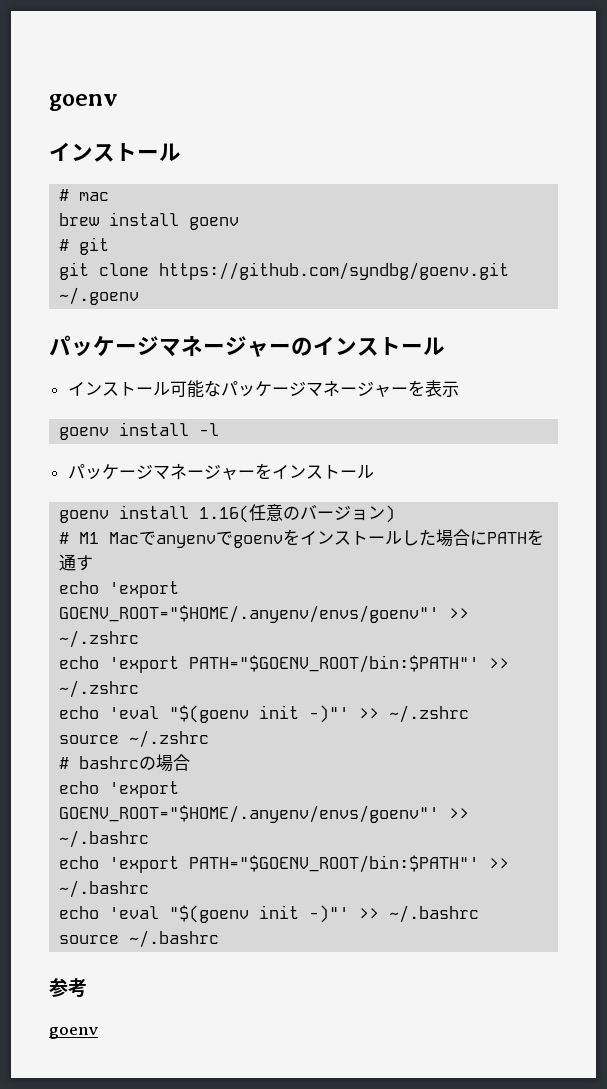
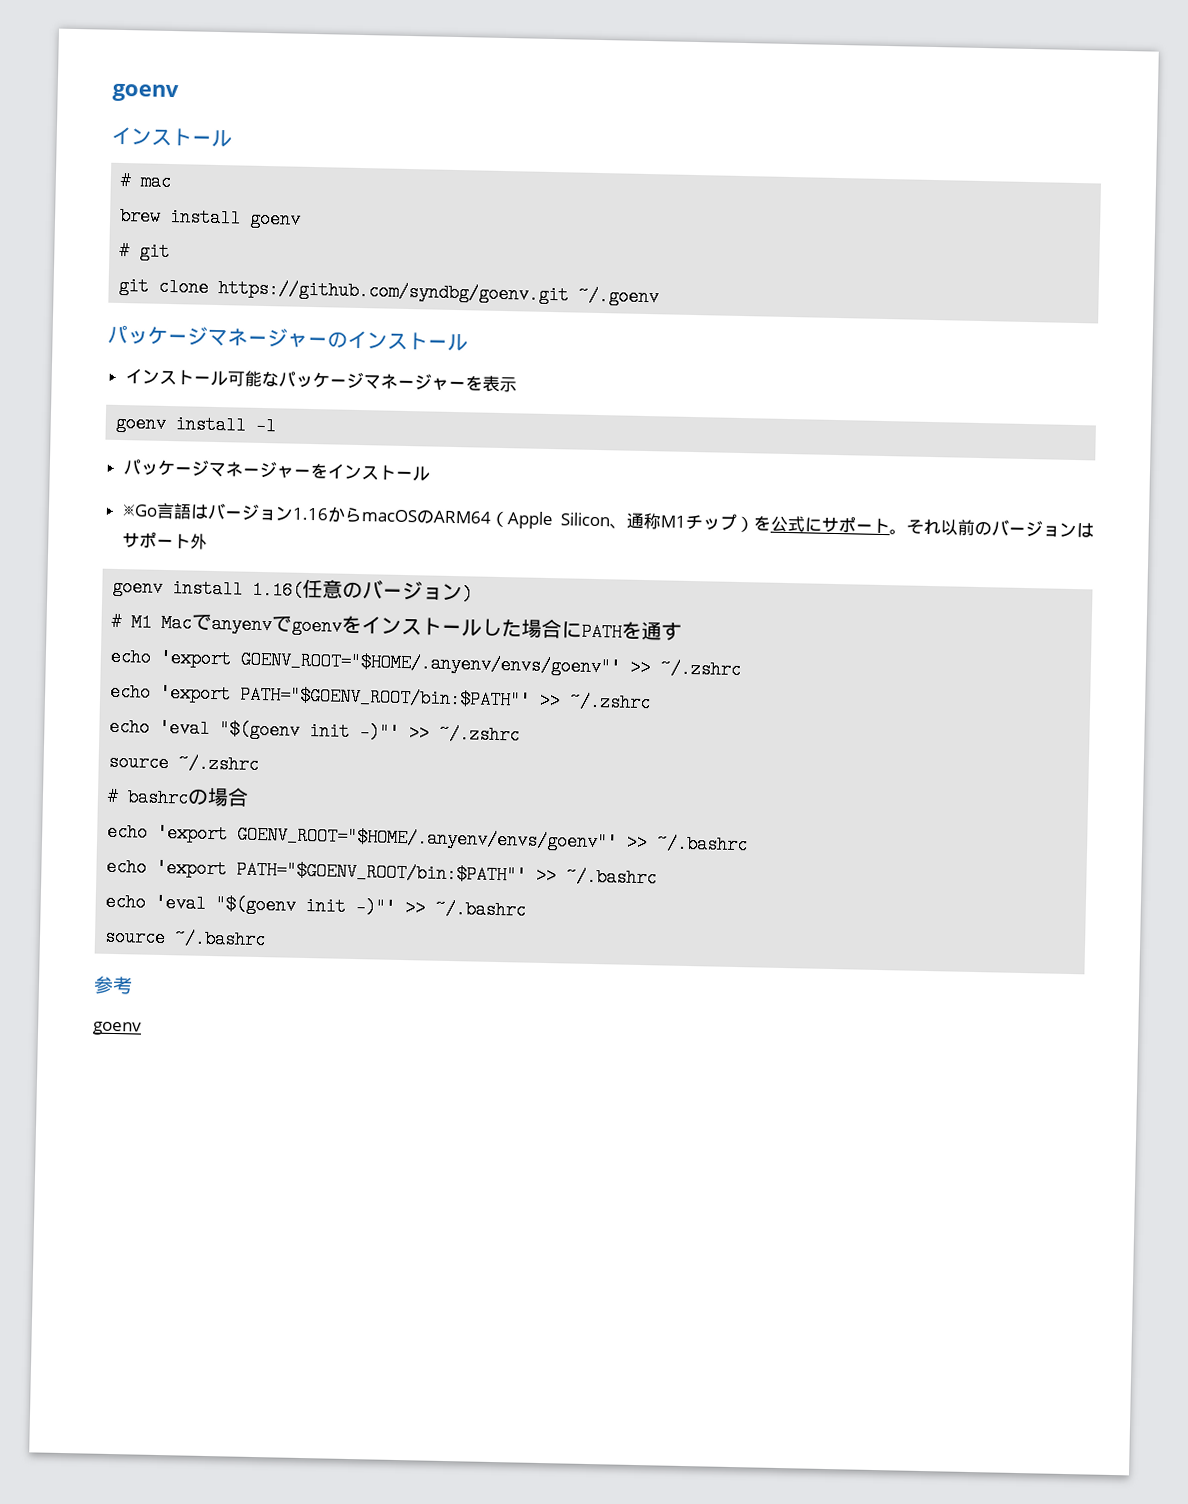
(374, 472) none -> [121,502,1094,538] [121,531,208,550] // ※Go言語はバージョン1.16からmacOSのARM64（Apple Silicon、通称M1チップ）を公式にサポート。それ以前のバージョンはサポート外

